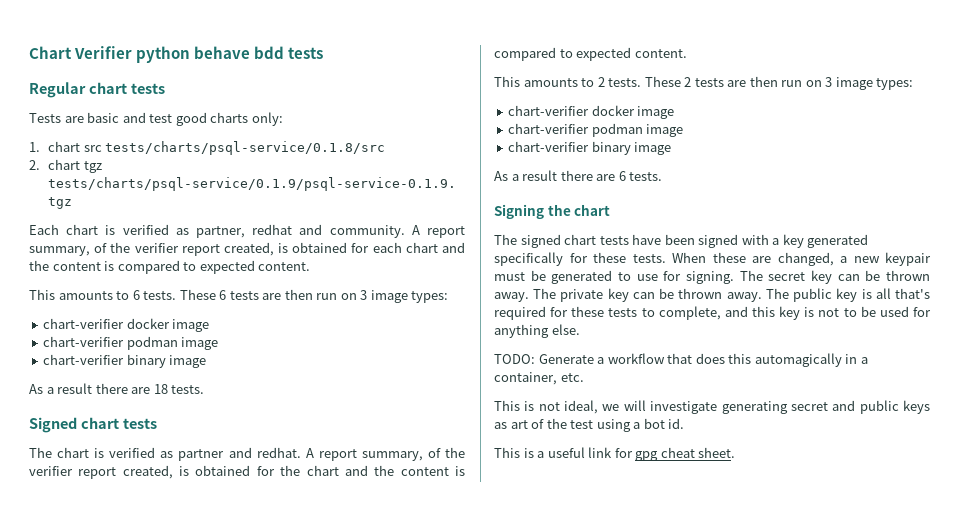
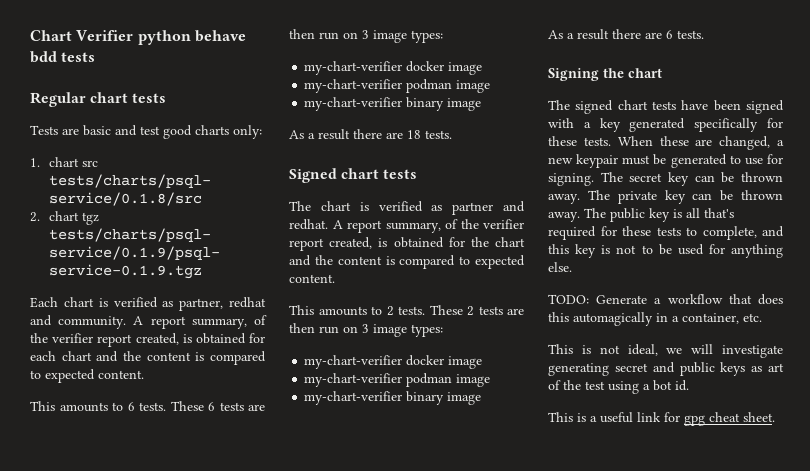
[43,318,210,332] [43,336,219,350] [43,354,125,365] chart-verifier docker image // chart-verifier podman image // chart-verifier -> [304,61,483,75] [304,79,491,93] [304,97,403,111] my-chart-verifier docker image // my-chart-verifier podman image // my-chart-verifier
[508,105,675,119] [508,123,684,137] [508,141,590,152] chart-verifier docker image // chart-verifier podman image // chart-verifier -> [304,355,483,369] [304,373,491,387] [304,391,403,405] my-chart-verifier docker image // my-chart-verifier podman image // my-chart-verifier

